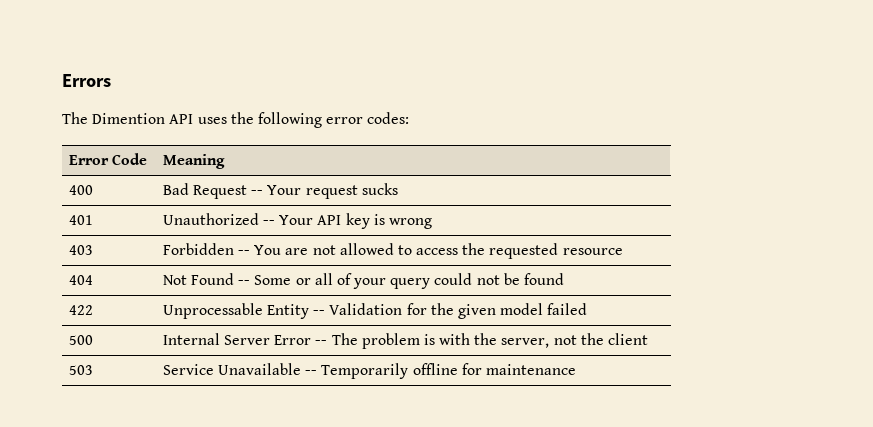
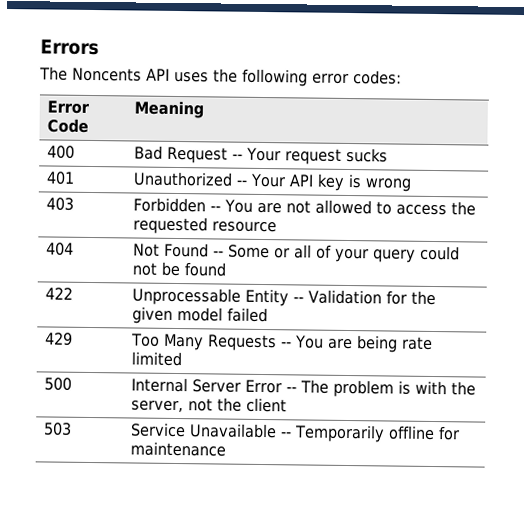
[92,113,166,124] Dimention -> [72,67,142,82] Noncents
(588, 309) none -> [45,332,74,346] [131,333,434,353] [131,351,183,367] // 429 | Too Many Requests -- You are being rate limited

